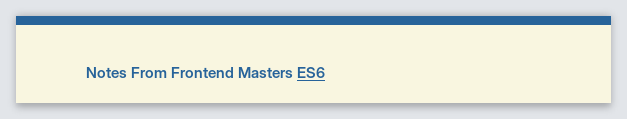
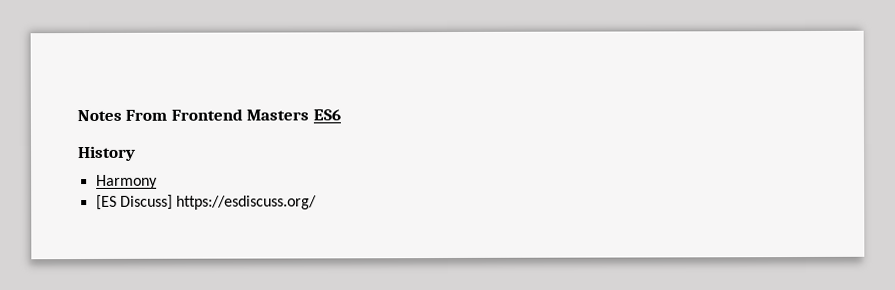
(326, 72) none -> [78,145,136,162] [95,174,158,189] [95,194,318,210] // History // Harmony // [ES Discuss] https://esdiscuss.org/

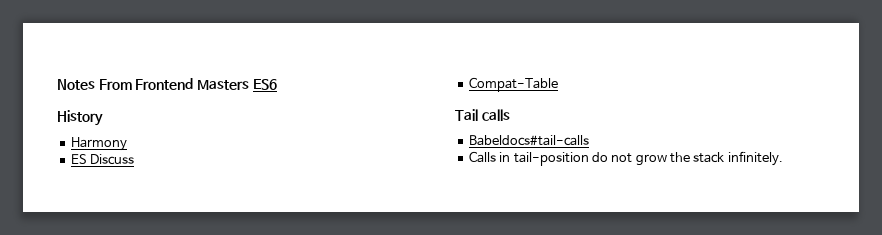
[95,194,318,210] [ES Discuss] https://esdiscuss.org/ -> [70,154,135,165] [468,77,558,92] [455,109,510,121] [468,135,589,146] [468,151,783,166] ES Discuss // Compat-Table // Tail calls // Babeldocs#tail-calls // Calls in tail-position do not grow the stack infinitely.

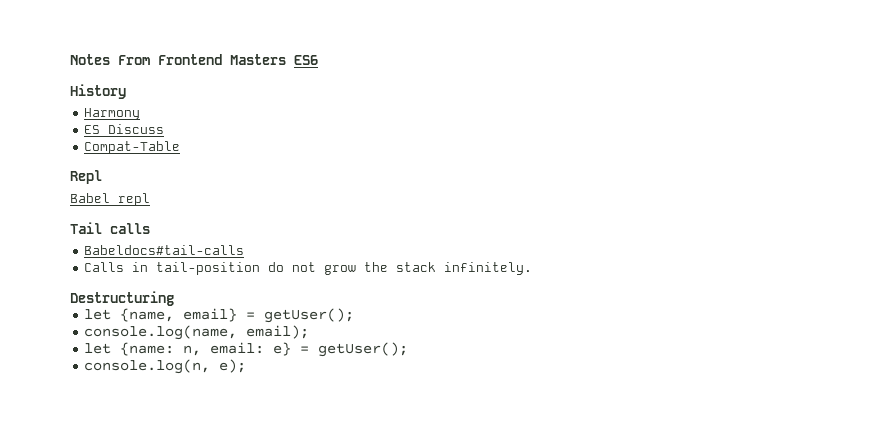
(558, 84) none -> [70,170,102,184] [70,193,150,206] // Repl // Babel repl
(783, 158) none -> [70,291,174,306] [84,308,355,323] [84,325,310,340] [84,342,409,357] [84,359,247,374] // Destructuring // let {name, email} = getUser(); // console.log(name, email); // let {name: n, email: e} = getUser(); // console.log(n, e);

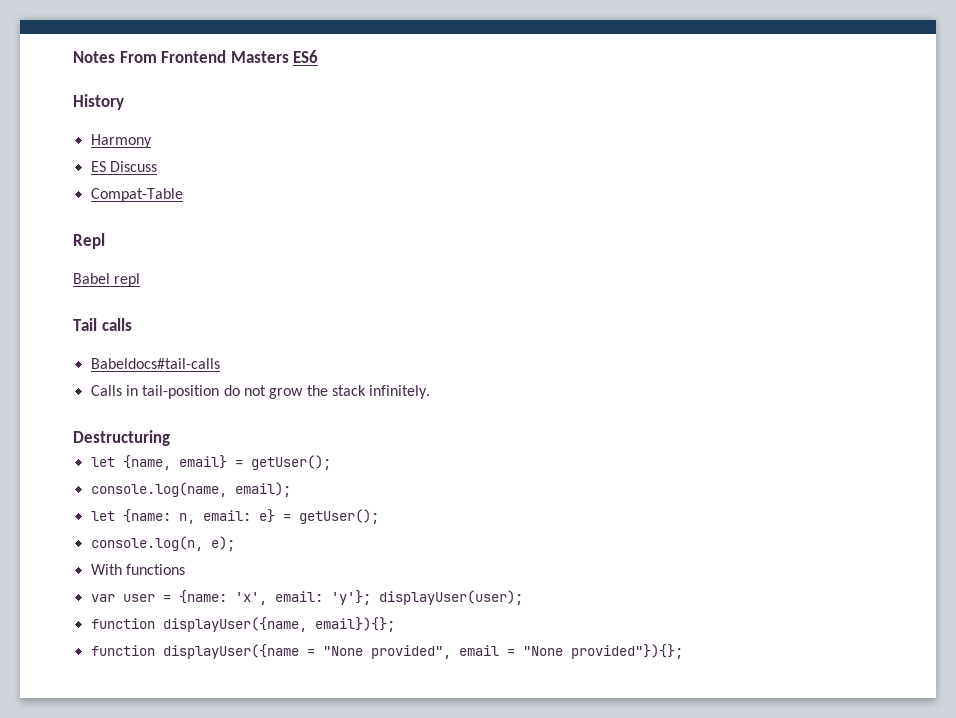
(247, 366) none -> [90,564,185,575] [90,590,523,605] [90,617,395,632] [90,644,683,659] // With functions // var user = {name: 'x', email: 'y'}; displayUser(user); // function displayUser({name, email}){}; // function displayUser({name = "None provided", email = "None provided"}){};

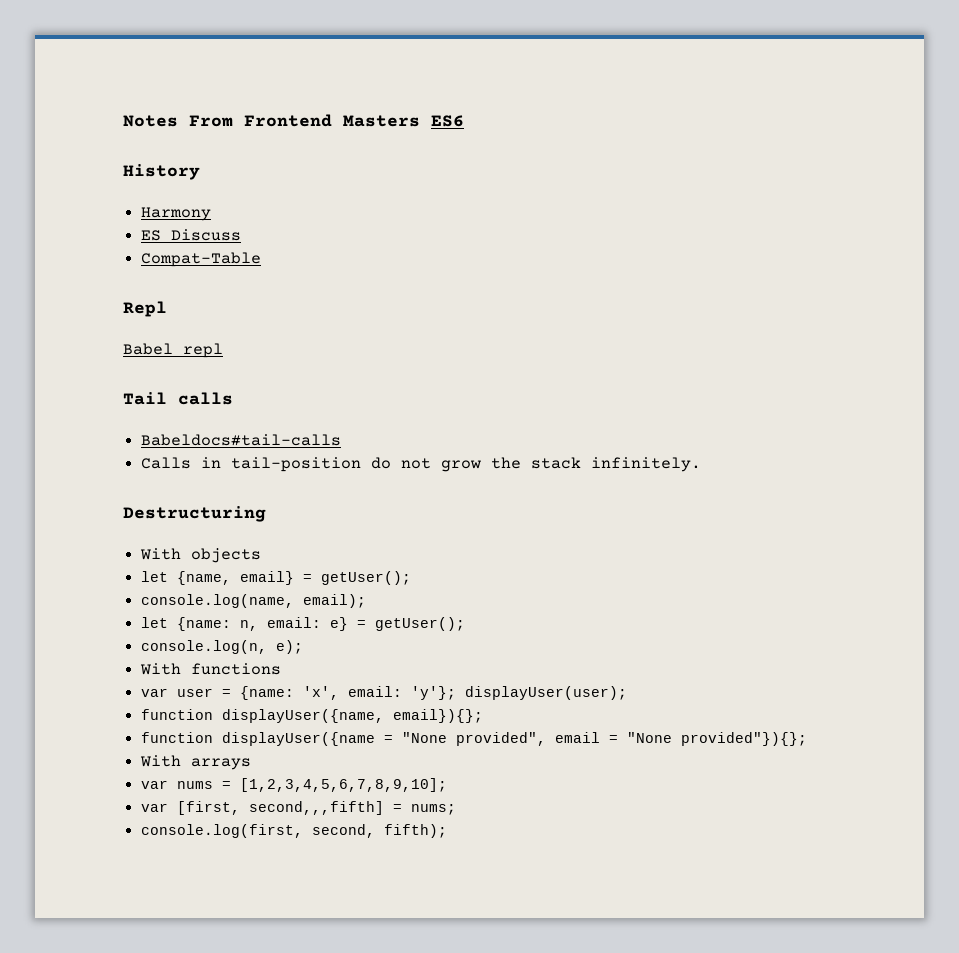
(170, 438) none -> [140,548,262,563] // With objects
(683, 651) none -> [140,755,252,770] [141,778,448,792] [141,801,457,815] [141,824,448,838] // With arrays // var nums = [1,2,3,4,5,6,7,8,9,10]; // var [first, second,,,fifth] = nums; // console.log(first, second, fifth);

